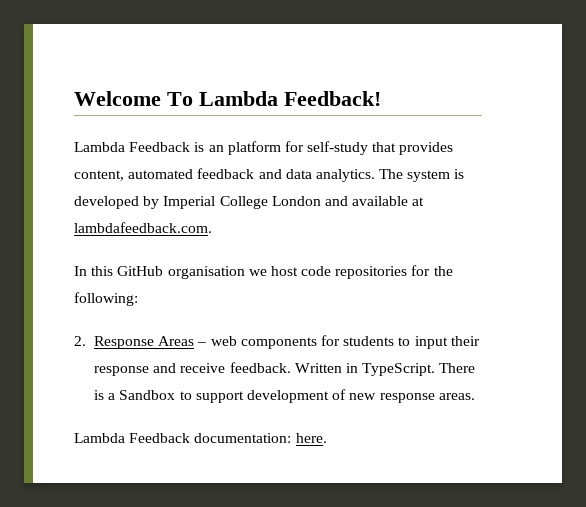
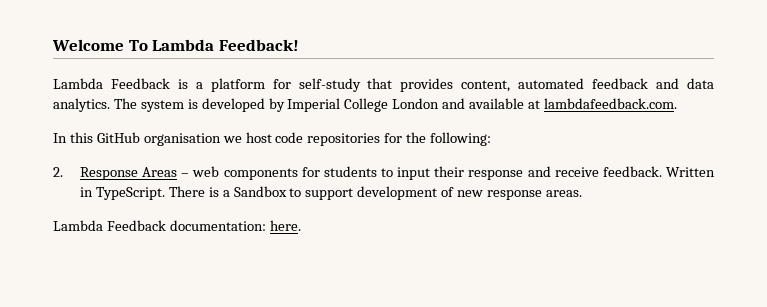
[208,145,224,152] an -> [195,82,203,89] a

